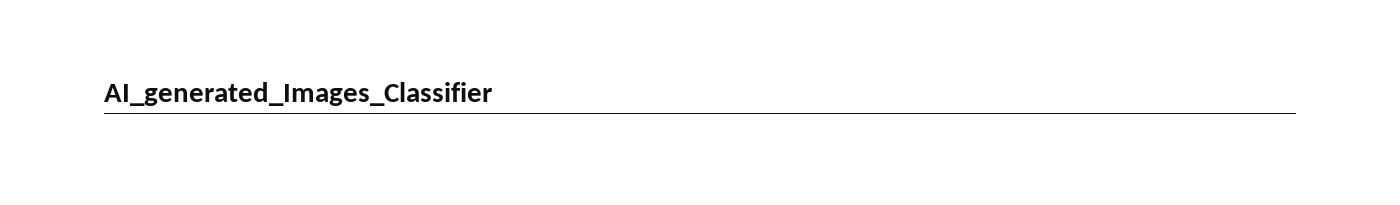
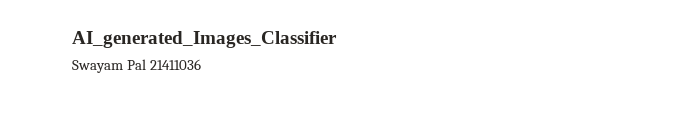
(492, 94) none -> [72,59,201,73] // Swayam Pal 21411036

